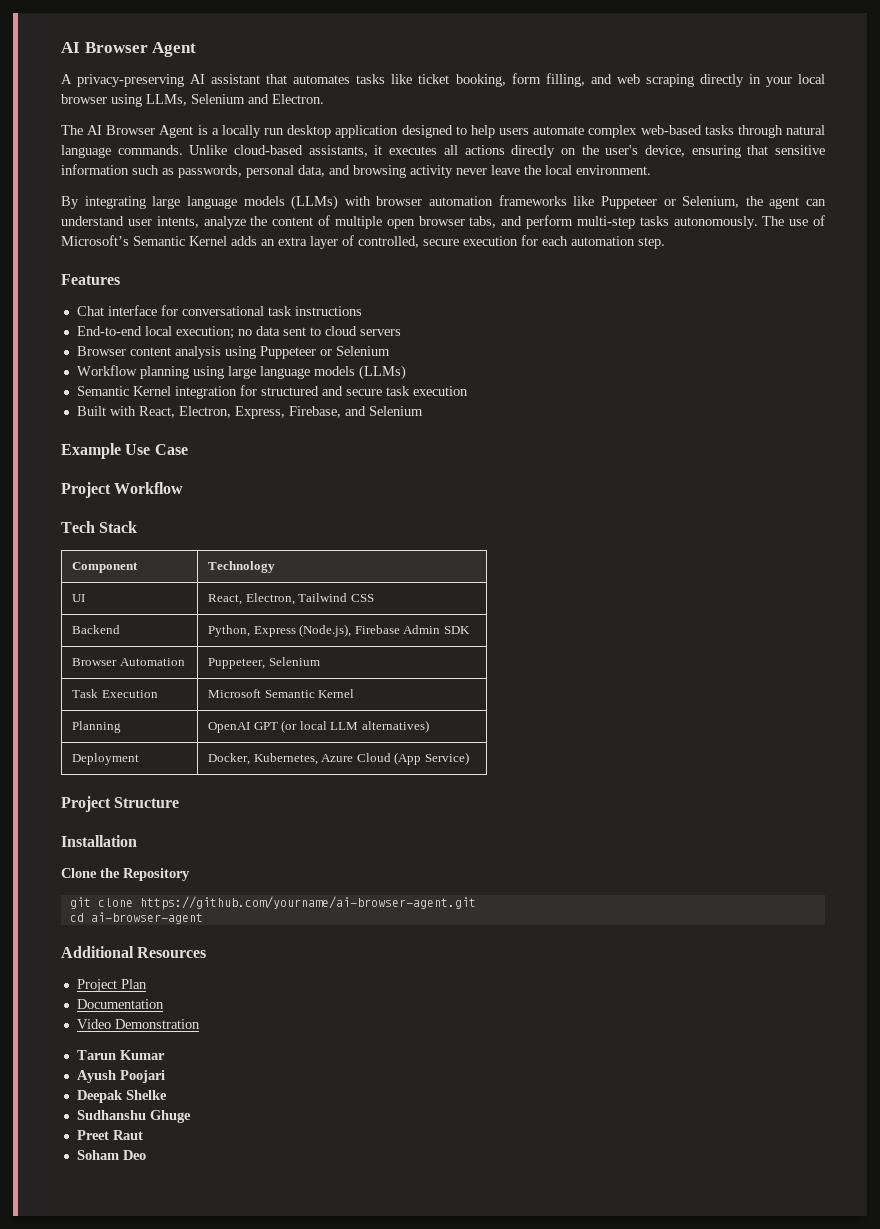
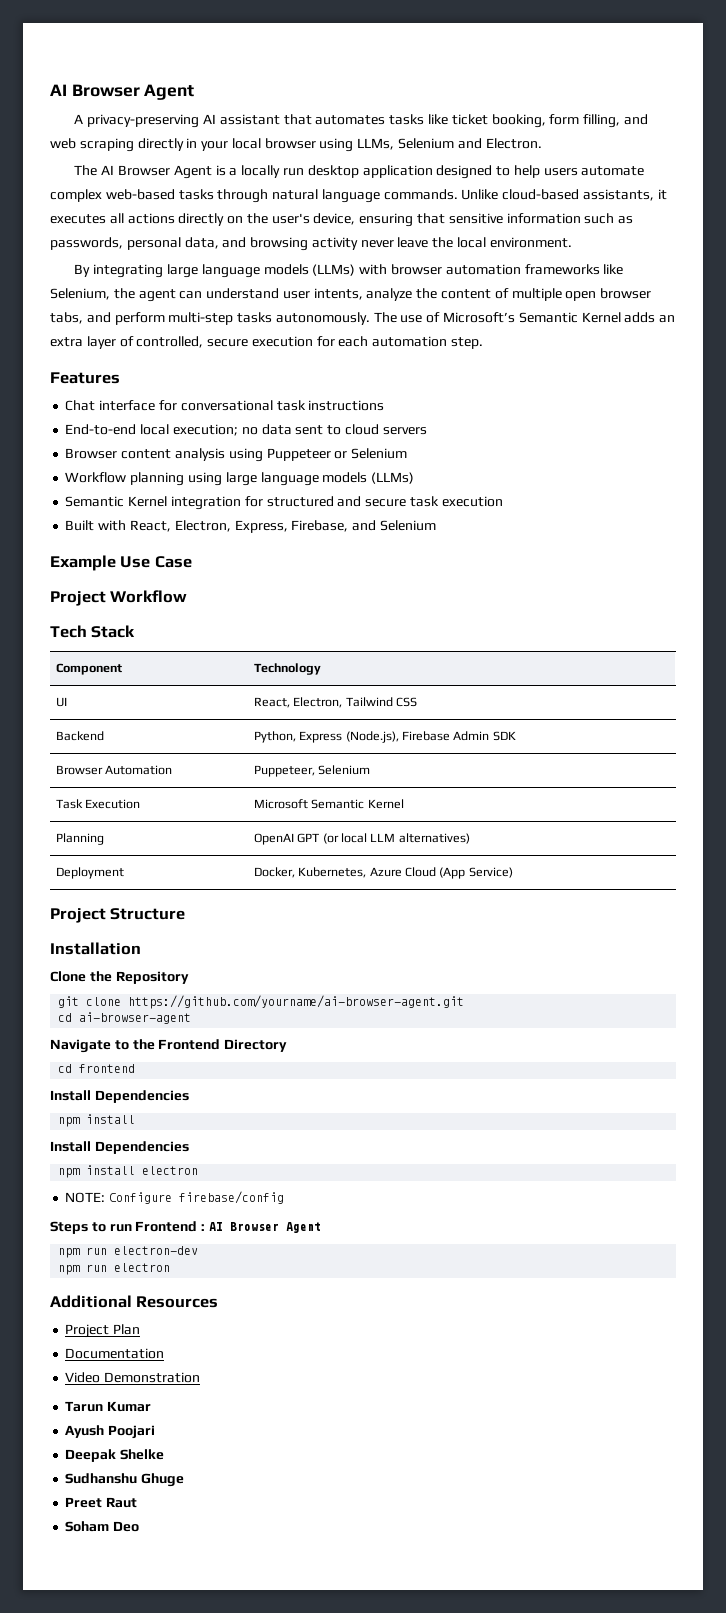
[600,196,676,209] Puppeteer or -> (624, 269) none
(203, 918) none -> [50,1039,288,1053] [58,1064,136,1073] [50,1090,189,1103] [58,1114,136,1127] [50,1141,189,1154] [58,1165,199,1178] [65,1191,285,1204] [50,1221,321,1234] [58,1246,199,1258] [58,1263,171,1275] // Navigate to the Frontend Directory // cd frontend // Install Dependencies // npm install // Install Dependencies // npm install electron // NOTE: Configure firebase/config // Steps to run Frontend : AI Browser Agent // npm run electron-dev // npm run electron

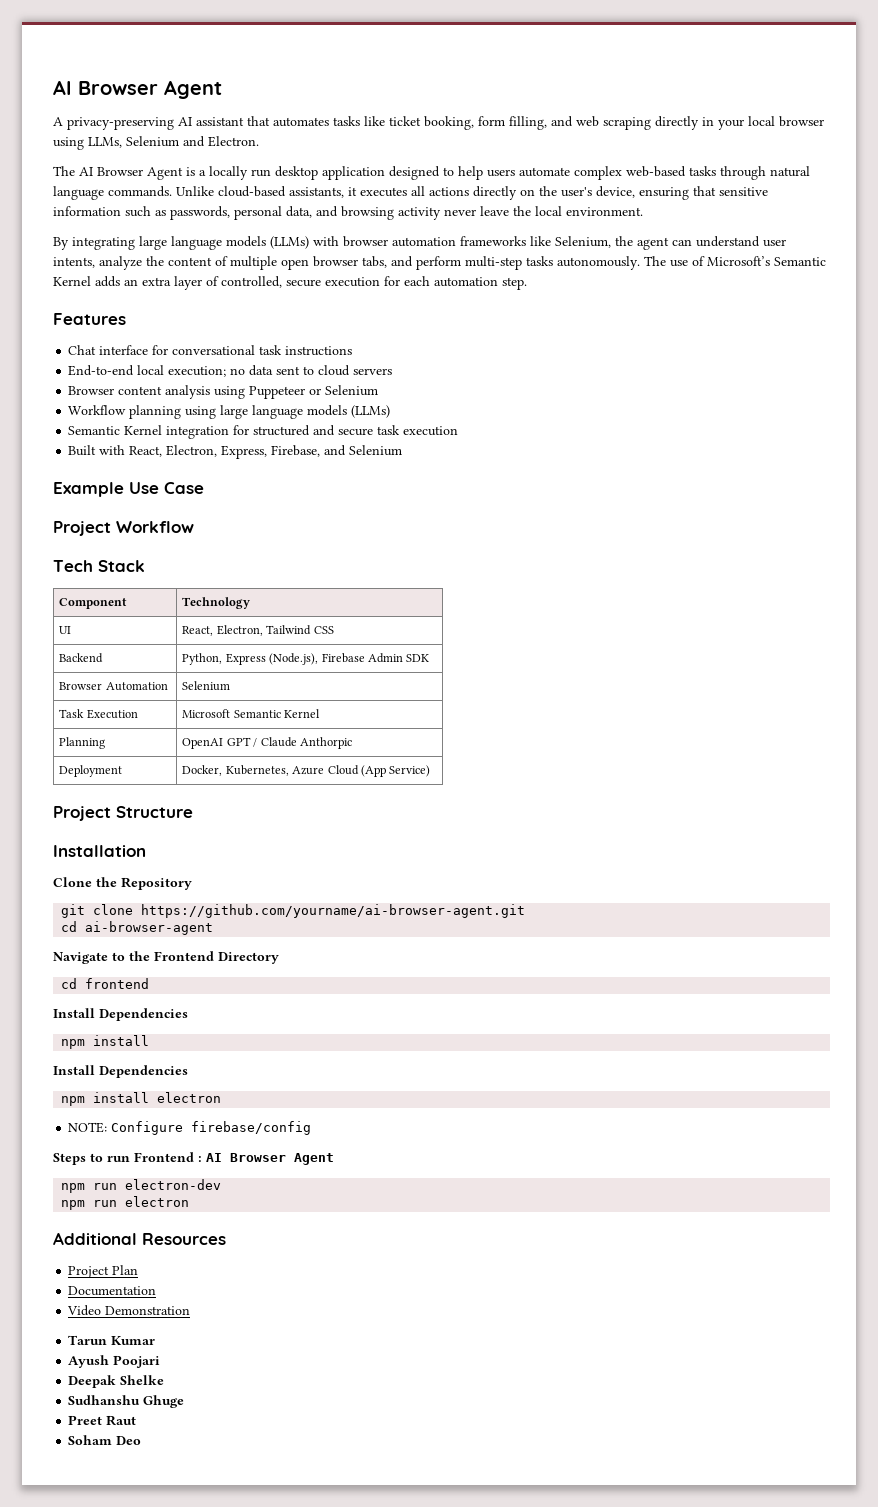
[253,765,315,777] Puppeteer, -> (168, 686) none
[322,833,470,844] (or local LLM alternatives) -> [253,737,352,749] / Claude Anthorpic

